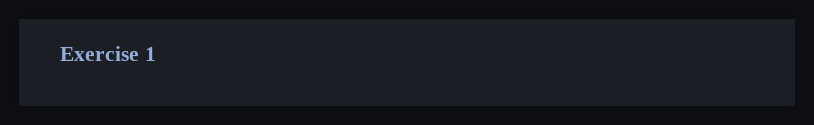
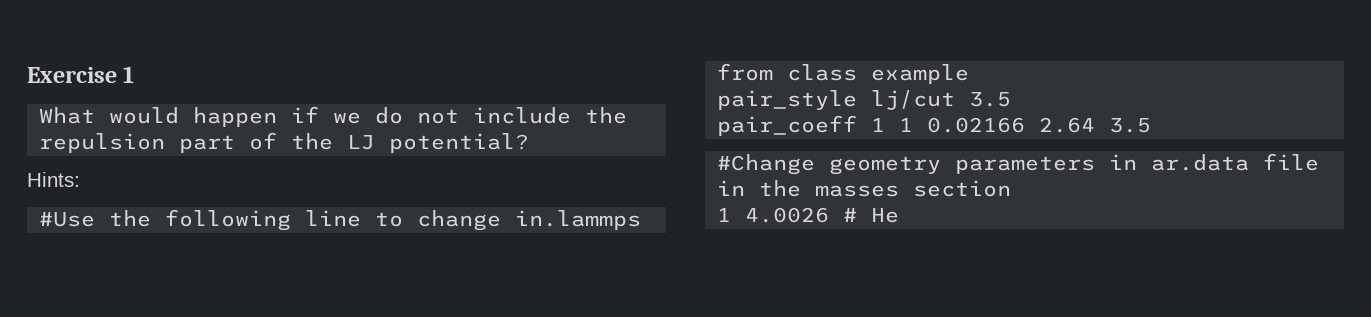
(156, 54) none -> [39,106,628,127] [39,132,530,153] [27,172,80,187] [39,209,642,231] [717,63,970,84] [717,90,1012,110] [717,115,1152,136] [717,153,1320,175] [717,180,1012,197] [717,207,900,223] // What would happen if we do not include the repulsion part of the LJ potential? // Hints: // #Use the following line to change in.lammps from class example // pair_style lj/cut 3.5 // pair_coeff 1 1 0.02166 2.64 3.5 // #Change geometry parameters in ar.data file in the masses section // 1 4.0026 # He

